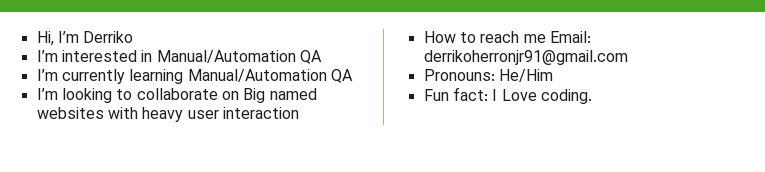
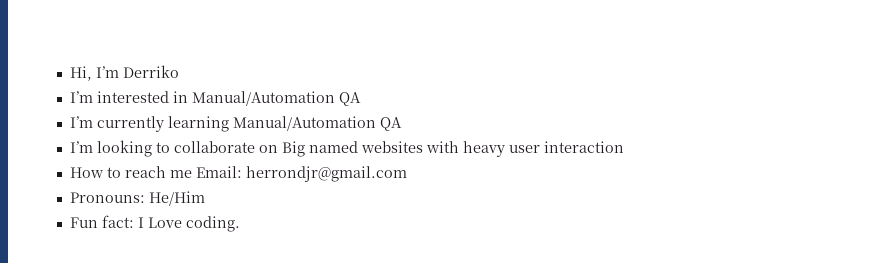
[423,50,628,65] derrikoherronjr91@gmail.com -> [245,166,407,182] herrondjr@gmail.com

